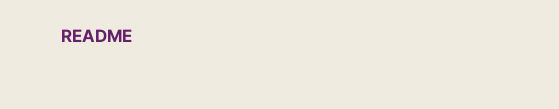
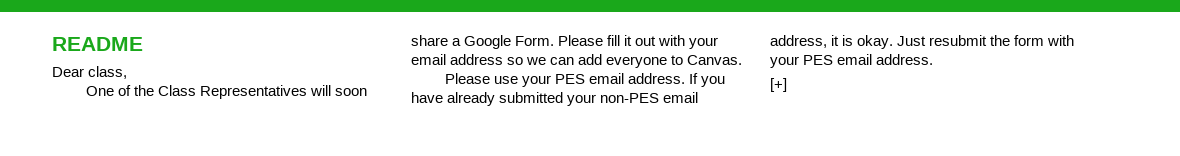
(132, 35) none -> [52,66,128,79] [85,85,367,99] [411,35,719,49] [411,54,743,68] [444,73,726,87] [411,92,699,106] [770,35,1075,49] [770,54,934,68] [770,78,787,92] // Dear class, // One of the Class Representatives will soon share a Google Form. Please fill it out with your email address so we can add everyone to Canvas. // Please use your PES email address. If you have already submitted your non-PES email address, it is okay. Just resubmit the form with your PES email address. // [+]

